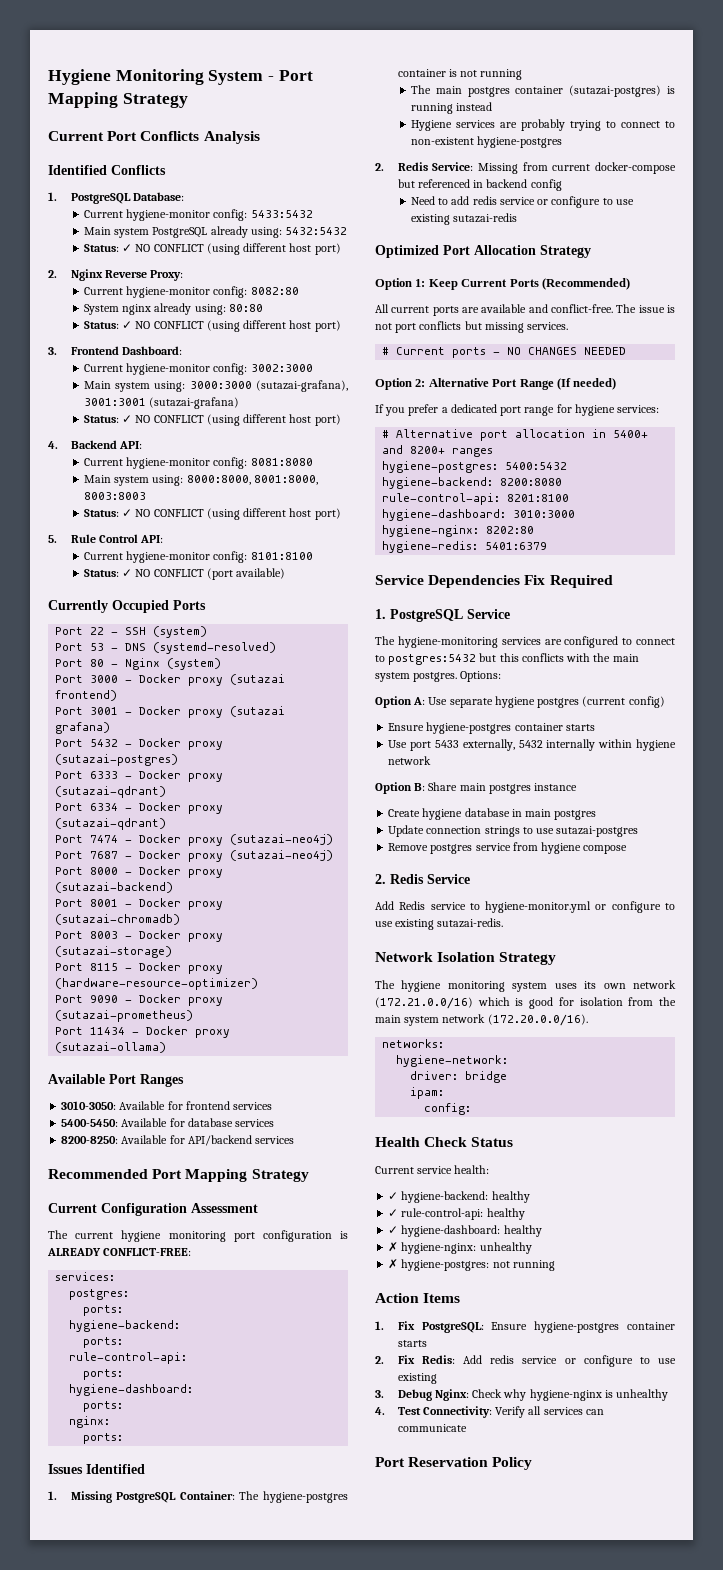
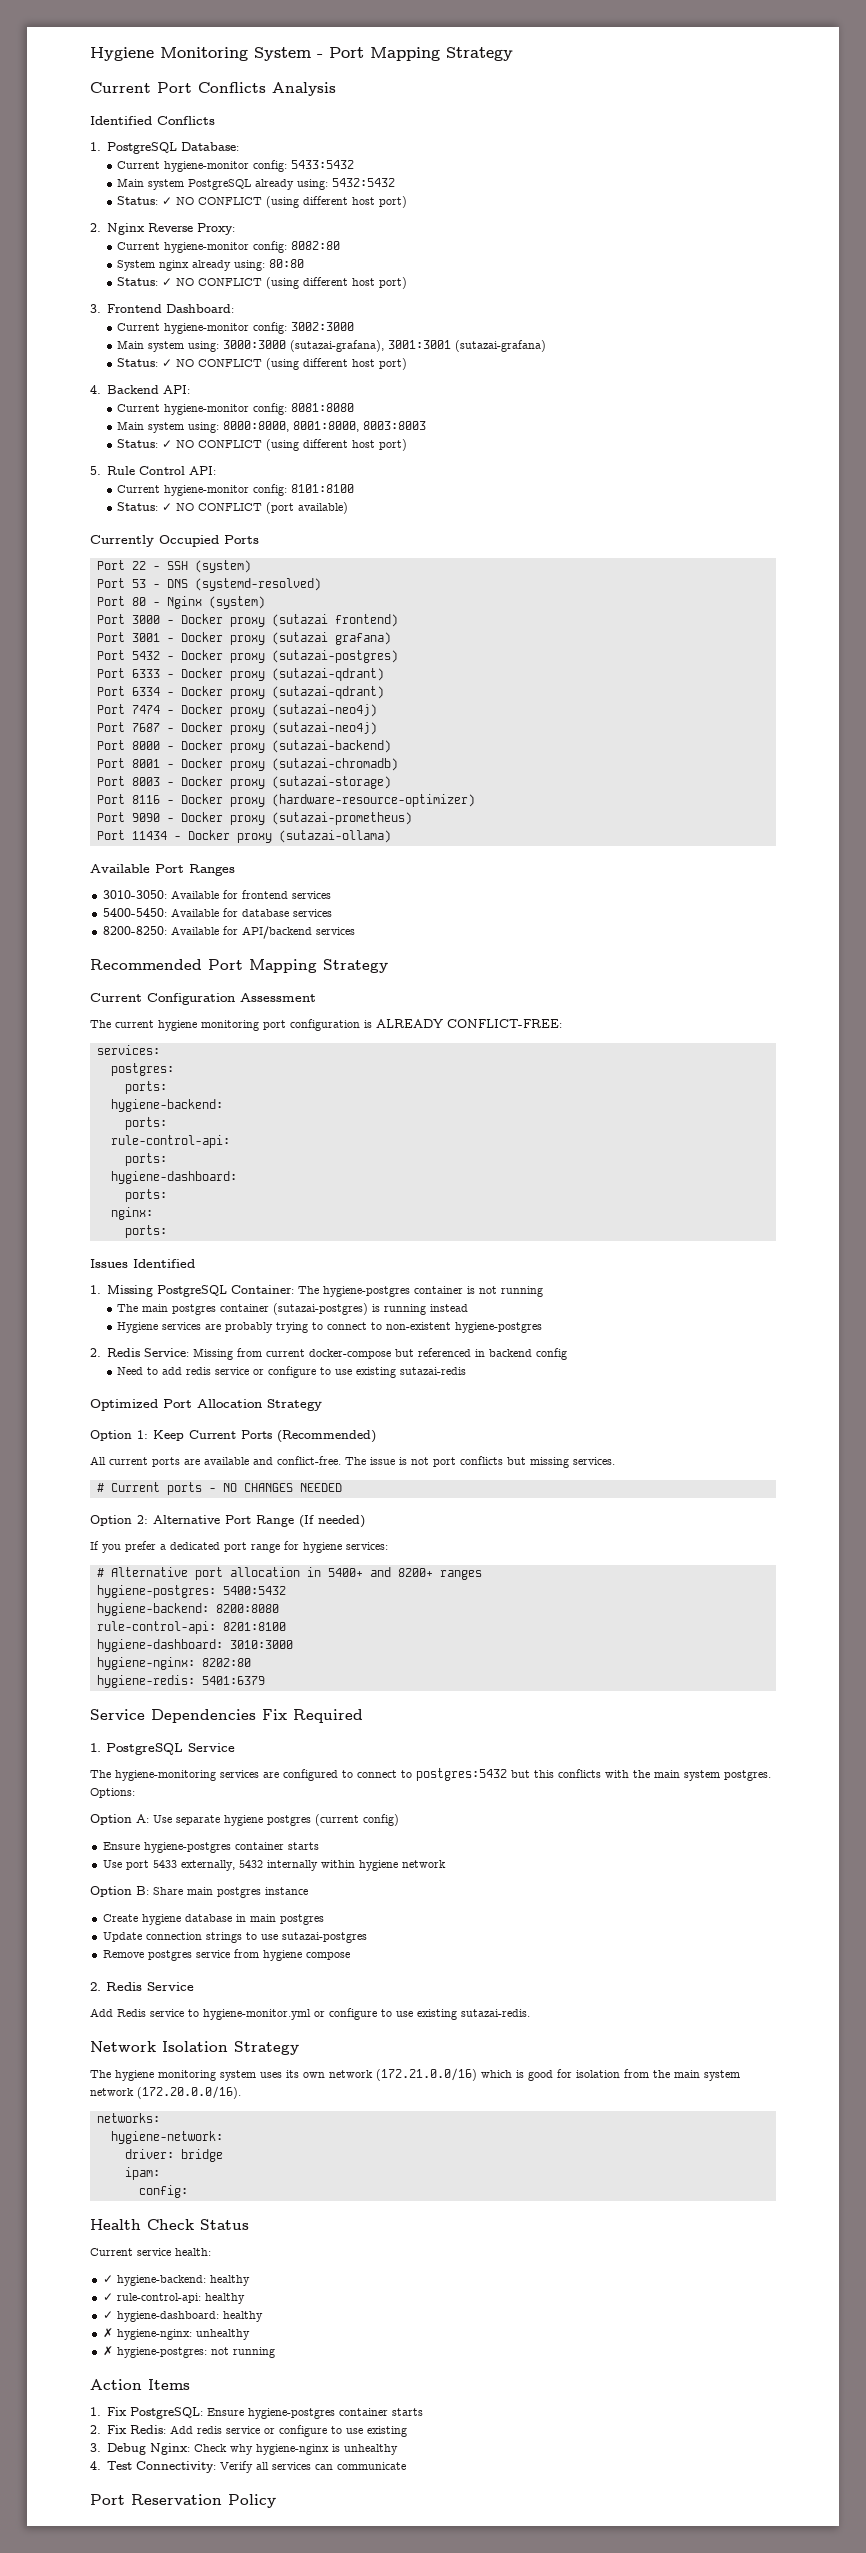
[90,963,119,971] 8115 -> [131,795,160,804] 8116

